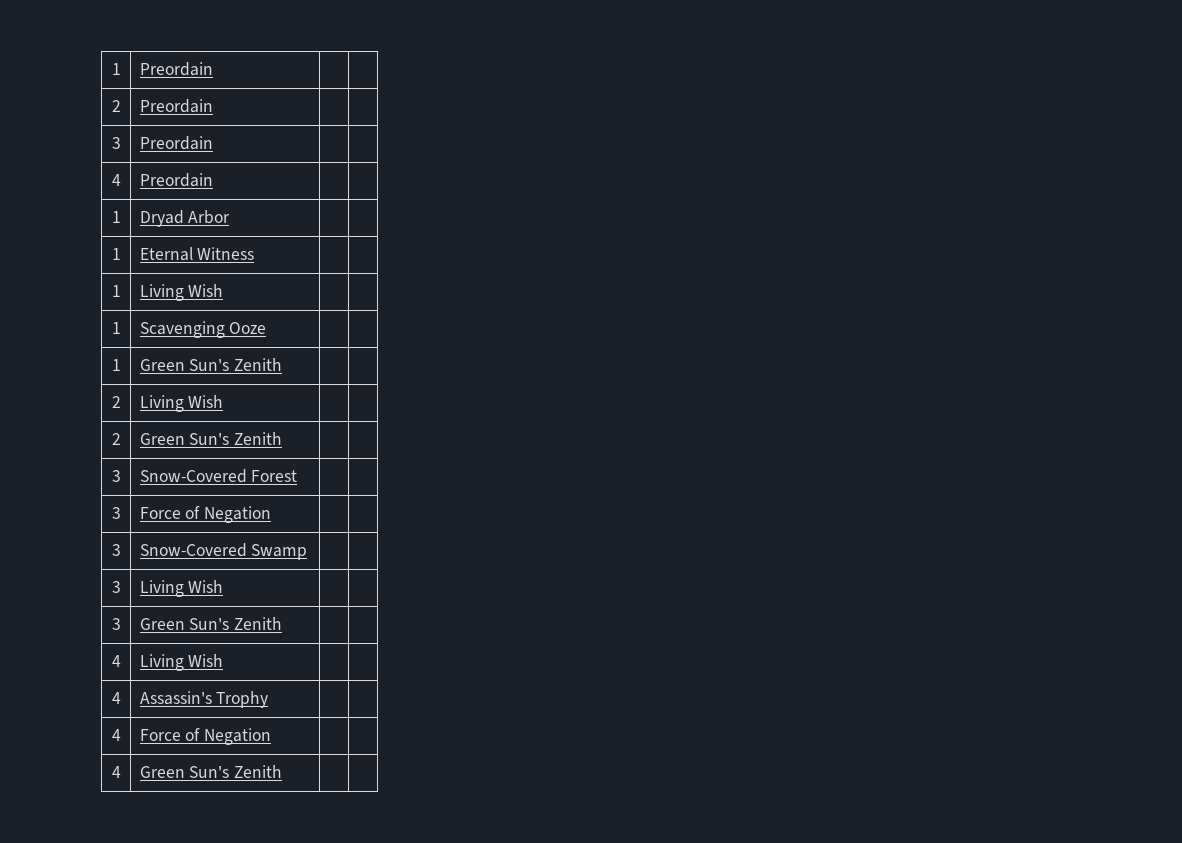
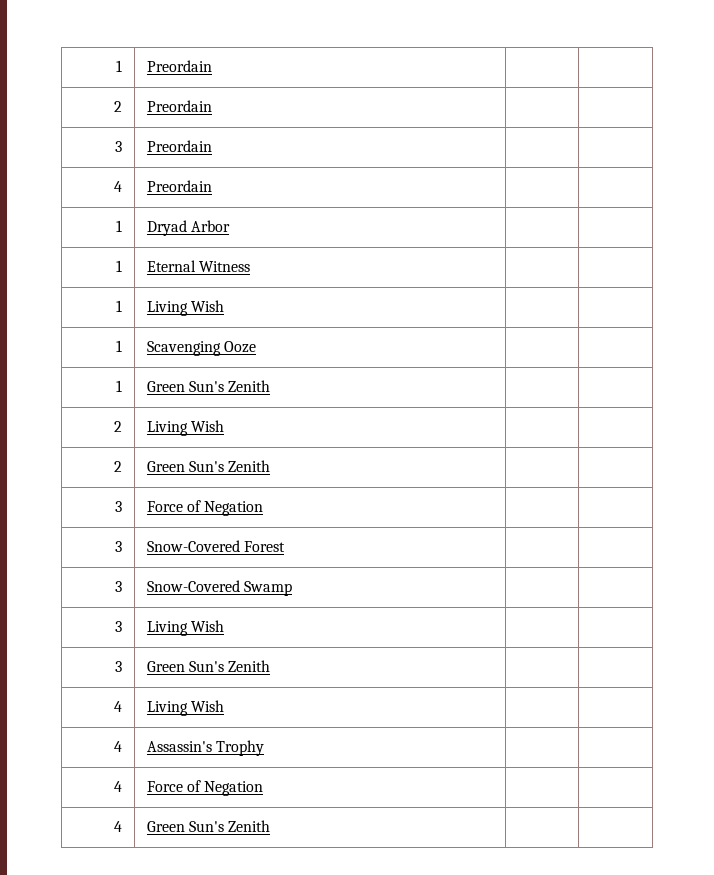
[139,469,298,483] [112,507,122,519] [139,506,272,523] Snow-Covered Forest | | // 3 | Force of Negation -> [146,500,264,516] [115,541,123,552] [146,540,286,552] Force of Negation | | // 3 | Snow-Covered Forest

